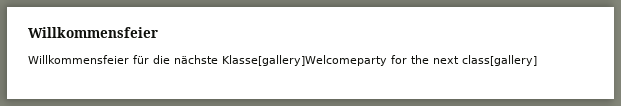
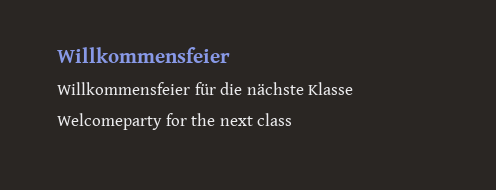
[222,55,387,66] Klasse[gallery]Welcomeparty -> [308,82,354,95] [57,113,162,130] Klasse // Welcomeparty
[462,55,537,66] class[gallery] -> [257,113,293,126] class

